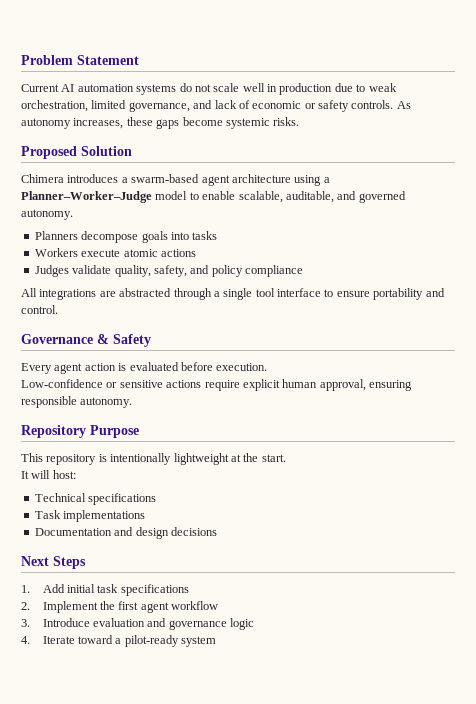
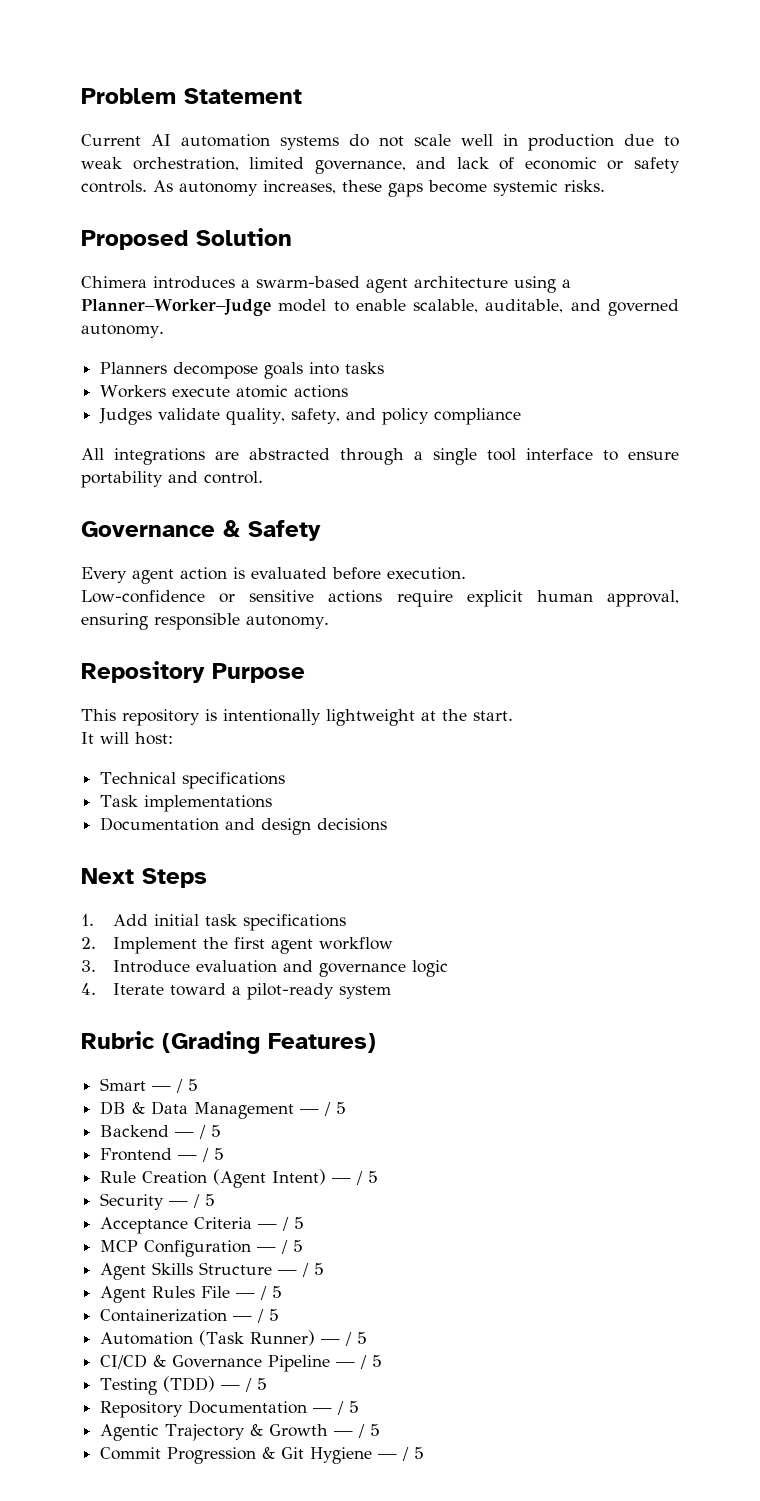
(217, 641) none -> [81,1031,376,1054] [100,1078,199,1093] [100,1101,347,1119] [100,1125,222,1139] [100,1148,225,1162] [100,1169,379,1188] [100,1193,216,1210] [100,1217,305,1234] [100,1240,304,1257] [100,1262,325,1280] [100,1286,283,1303] [100,1309,280,1323] [100,1330,368,1346] [100,1354,383,1372] [100,1376,268,1395] [100,1400,360,1418] [100,1424,381,1441] [100,1447,425,1464] // Rubric (Grading Features) // Smart — / 5 // DB & Data Management — / 5 // Backend — / 5 // Frontend — / 5 // Rule Creation (Agent Intent) — / 5 // Security — / 5 // Acceptance Criteria — / 5 // MCP Configuration — / 5 // Agent Skills Structure — / 5 // Agent Rules File — / 5 // Containerization — / 5 // Automation (Task Runner) — / 5 // CI/CD & Governance Pipeline — / 5 // Testing (TDD) — / 5 // Repository Documentation — / 5 // Agentic Trajectory & Growth — / 5 // Commit Progression & Git Hygiene — / 5

